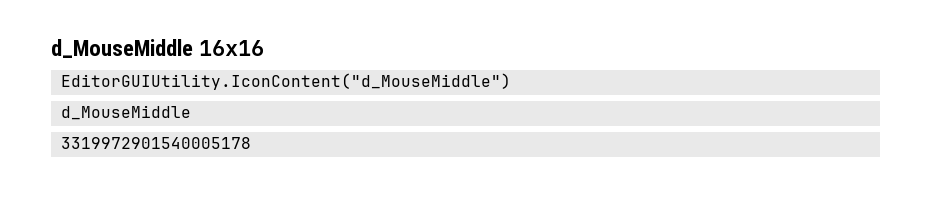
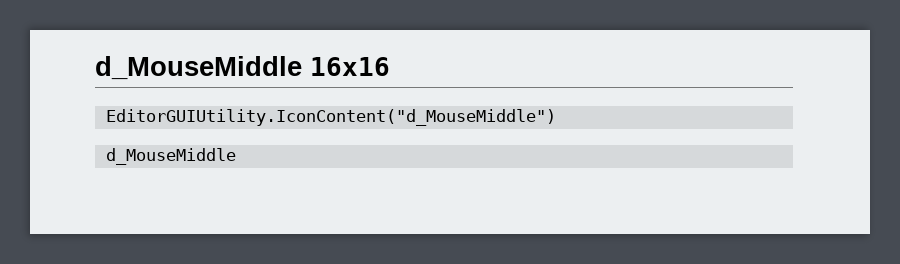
[60,137,251,149] // 3319972901540005178 -> (236, 156) none

